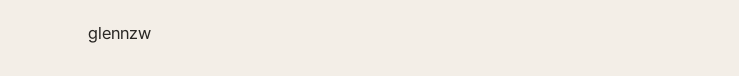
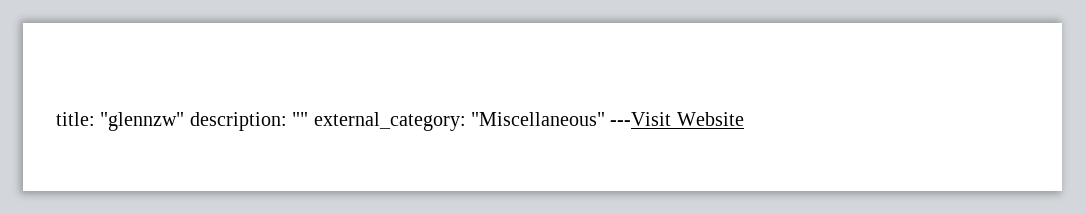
[88,26,151,43] glennzw -> [56,112,744,131] title: "glennzw" description: "" external_category: "Miscellaneous" ---Visit Website

